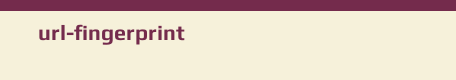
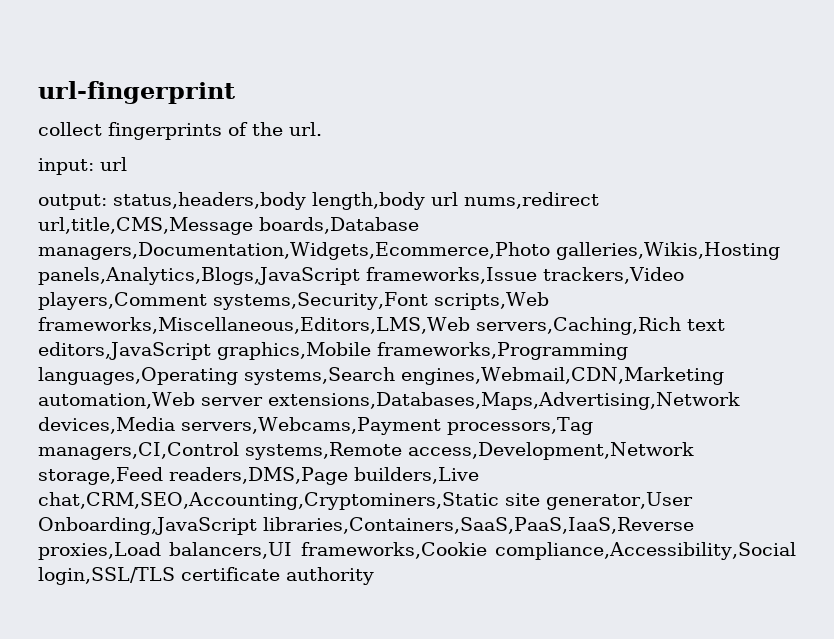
(185, 34) none -> [38,122,322,140] [38,157,127,175] [38,192,599,210] [38,217,419,235] [38,242,780,260] [38,267,684,285] [38,292,549,310] [38,317,725,335] [38,342,628,360] [38,367,724,385] [38,392,740,410] [38,417,593,435] [38,442,694,460] [38,467,479,485] [38,492,693,510] [38,517,694,535] [38,542,797,560] [38,567,374,585] // collect fingerprints of the url. // input: url // output: status,headers,body length,body url nums,redirect url,title,CMS,Message boards,Database managers,Documentation,Widgets,Ecommerce,Photo galleries,Wikis,Hosting panels,Analytics,Blogs,JavaScript frameworks,Issue trackers,Video players,Comment systems,Security,Font scripts,Web frameworks,Miscellaneous,Editors,LMS,Web servers,Caching,Rich text editors,JavaScript graphics,Mobile frameworks,Programming languages,Operating systems,Search engines,Webmail,CDN,Marketing automation,Web server extensions,Databases,Maps,Advertising,Network devices,Media servers,Webcams,Payment processors,Tag managers,CI,Control systems,Remote access,Development,Network storage,Feed readers,DMS,Page builders,Live chat,CRM,SEO,Accounting,Cryptominers,Static site generator,User Onboarding,JavaScript libraries,Containers,SaaS,PaaS,IaaS,Reverse proxies,Load balancers,UI frameworks,Cookie compliance,Accessibility,Social login,SSL/TLS certificate authority

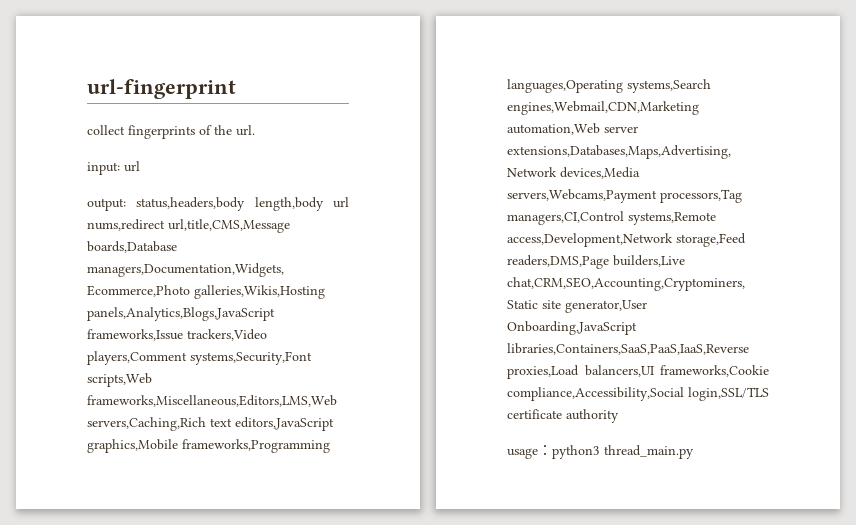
(374, 576) none -> [507,445,694,459] // usage：python3 thread_main.py

